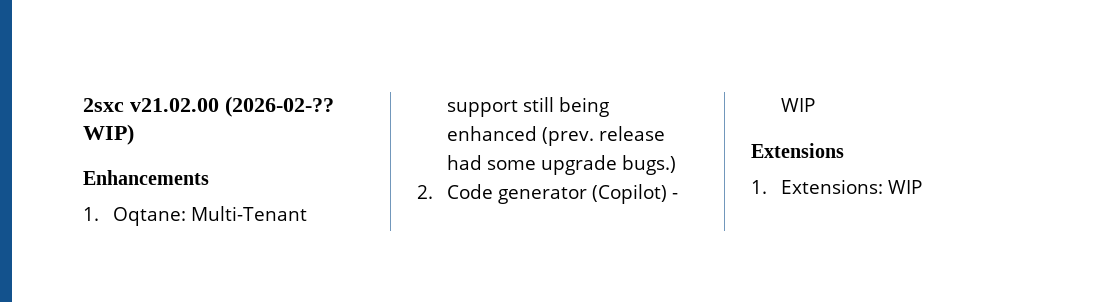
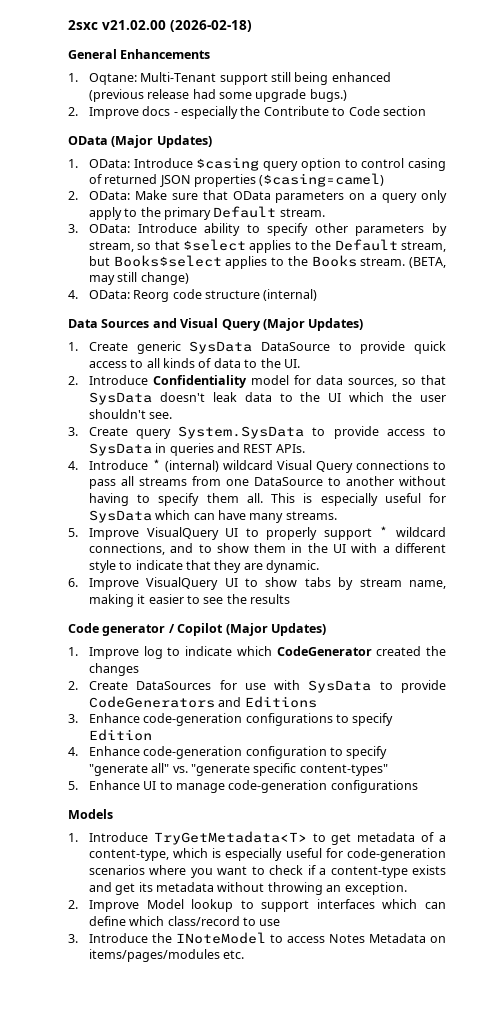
[225,96,334,117] [83,124,134,145] (2026-02-?? WIP) // -> [170,20,252,32] [68,49,117,59] (2026-02-18) // General
[541,127,594,146] (prev. -> [88,89,144,102] (previous
[446,184,678,204] [780,98,815,112] [751,143,844,158] [751,179,922,194] Code generator (Copilot) - WIP // Extensions // 1. Extensions: WIP -> [88,106,426,119] [68,135,212,148] [68,157,446,171] [88,173,385,187] [68,190,448,203] [88,206,325,220] [68,223,448,236] [88,239,446,253] [88,255,446,269] [88,272,189,285] [68,289,318,302] [68,318,364,331] [68,341,446,354] [88,358,300,368] [68,375,447,388] [88,392,447,405] [88,409,173,419] [68,426,446,439] [88,443,305,456] [68,459,446,473] [88,476,446,489] [88,493,446,506] [88,510,337,523] [68,526,447,540] [88,543,446,555] [88,560,320,573] [68,577,446,590] [88,594,291,607] [68,623,326,636] [68,646,446,659] [88,663,139,676] [68,680,446,693] [88,696,317,708] [68,713,394,726] [88,729,152,741] [68,746,388,759] [88,763,388,776] [68,780,418,793] [68,809,113,819] [68,831,447,845] [88,848,446,861] [88,865,446,878] [88,882,407,895] [68,899,446,912] [88,916,281,926] [68,932,447,944] [88,949,245,962] Improve docs - especially the Contribute to Code section // OData (Major Updates) // 1. OData: Introduce $casing query option to control casing of returned JSON properties ($casing=camel) // 2. OData: Make sure that OData parameters on a query only apply to the primary Default stream. // 3. OData: Introduce ability to specify other parameters by stream, so that $select applies to the Default stream, but Books$select applies to the Books stream. (BETA, may still change) // 4. OData: Reorg code structure (internal) // Data Sources and Visual Query (Major Updates) // 1. Create generic SysData DataSource to provide quick access to all kinds of data to the UI. // 2. Introduce Confidentiality model for data sources, so that SysData doesn't leak data to the UI which the user shouldn't see. // 3. Create query System.SysData to provide access to SysData in queries and REST APIs. // 4. Introduce * (internal) wildcard Visual Query connections to pass all streams from one DataSource to another without having to specify them all. This is especially useful for SysData which can have many streams. // 5. Improve VisualQuery UI to properly support * wildcard connections, and to show them in the UI with a different style to indicate that they are dynamic. // 6. Improve VisualQuery UI to show tabs by stream name, making it easier to see the results // Code generator / Copilot (Major Updates) // 1. Improve log to indicate which CodeGenerator created the changes // 2. Create DataSources for use with SysData to provide CodeGenerators and Editions // 3. Enhance code-generation configurations to specify Edition // 4. Enhance code-generation configuration to specify "generate all" vs. "generate specific content-types" // 5. Enhance UI to manage code-generation configurations // Models // 1. Introduce TryGetMetadata<T> to get metadata of a content-type, which is especially useful for code-generation scenarios where you want to check if a content-type exists and get its metadata without throwing an exception. // 2. Improve Model lookup to support interfaces which can define which class/record to use // 3. Introduce the INoteModel to access Notes Metadata on items/pages/modules etc.

